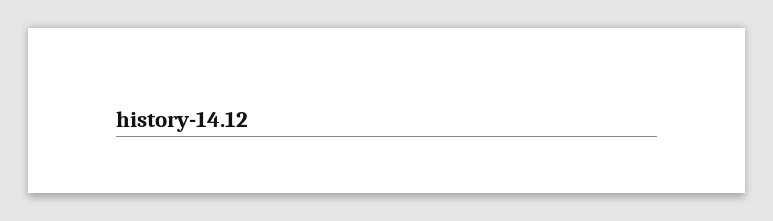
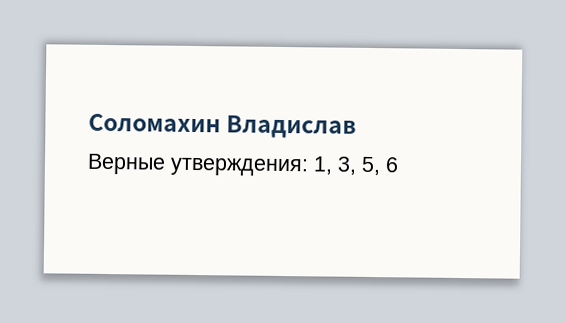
[116,111,248,132] history-14.12 -> [88,113,358,139] [87,153,399,177] Соломахин Владислав // Верные утверждения: 1, 3, 5, 6

